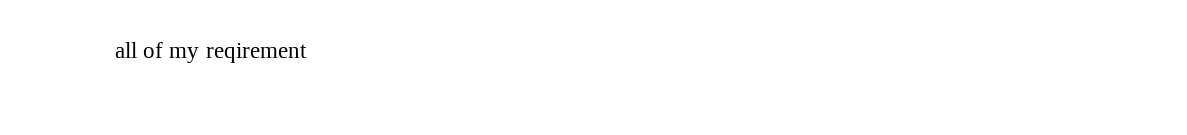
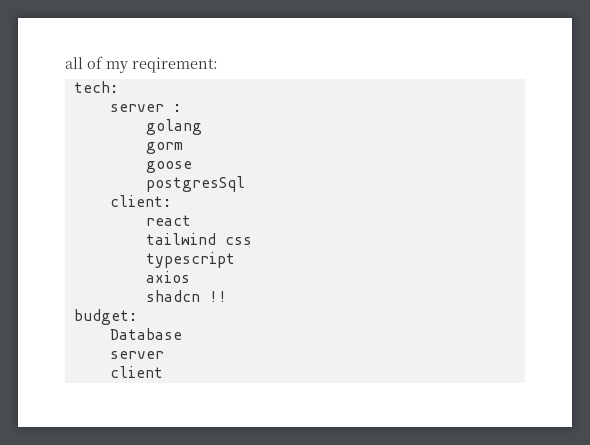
[205,43,307,63] reqirement -> [132,57,218,73] [73,81,118,93] [109,104,181,112] [145,119,202,135] [145,142,183,154] [145,161,192,173] [145,176,245,192] [109,195,171,207] [145,215,191,226] [145,233,252,245] [145,252,235,268] [145,271,190,283] [145,290,227,302] [73,309,137,325] [109,328,182,340] [109,351,164,359] [109,366,163,378] reqirement: // tech: // server : // golang // gorm // goose // postgresSql // client: // react // tailwind css // typescript // axios // shadcn !! // budget: // Database // server // client

